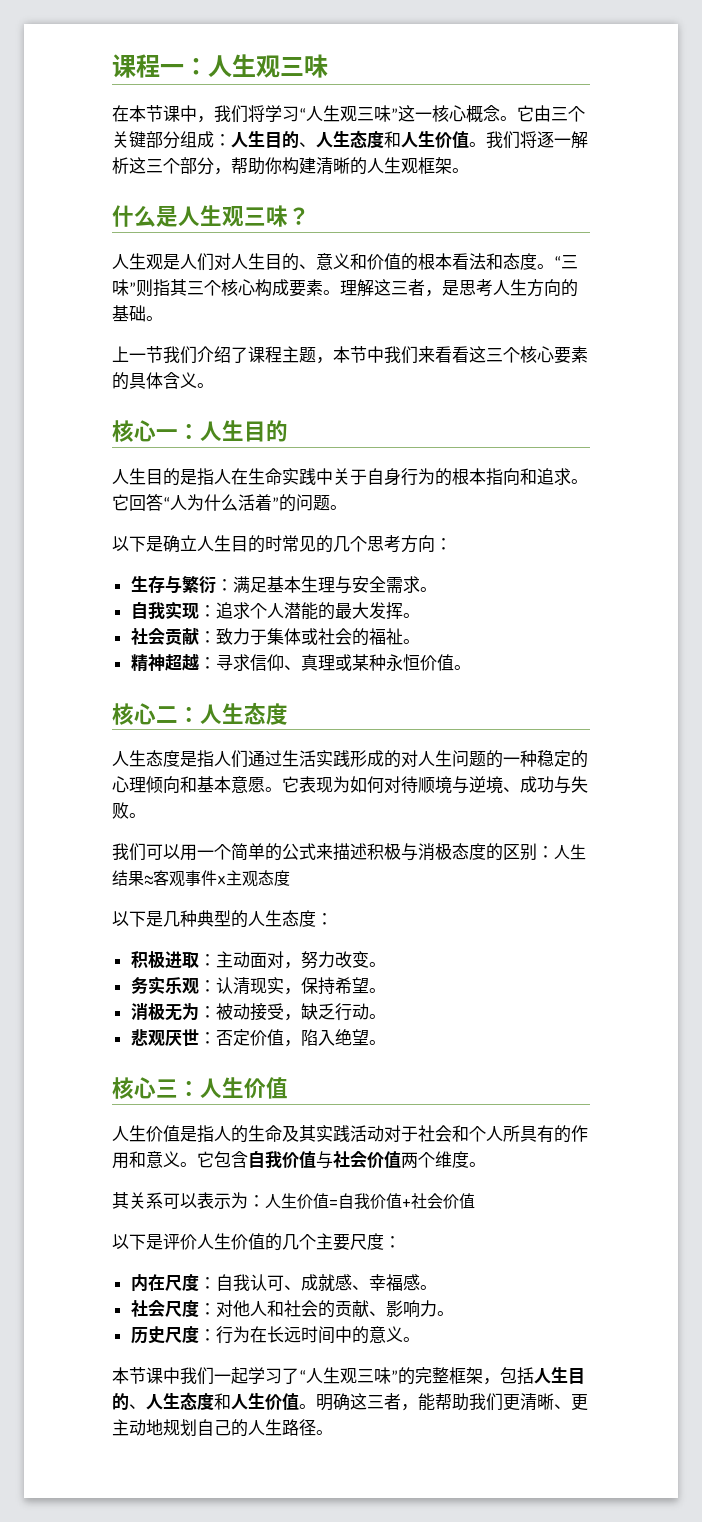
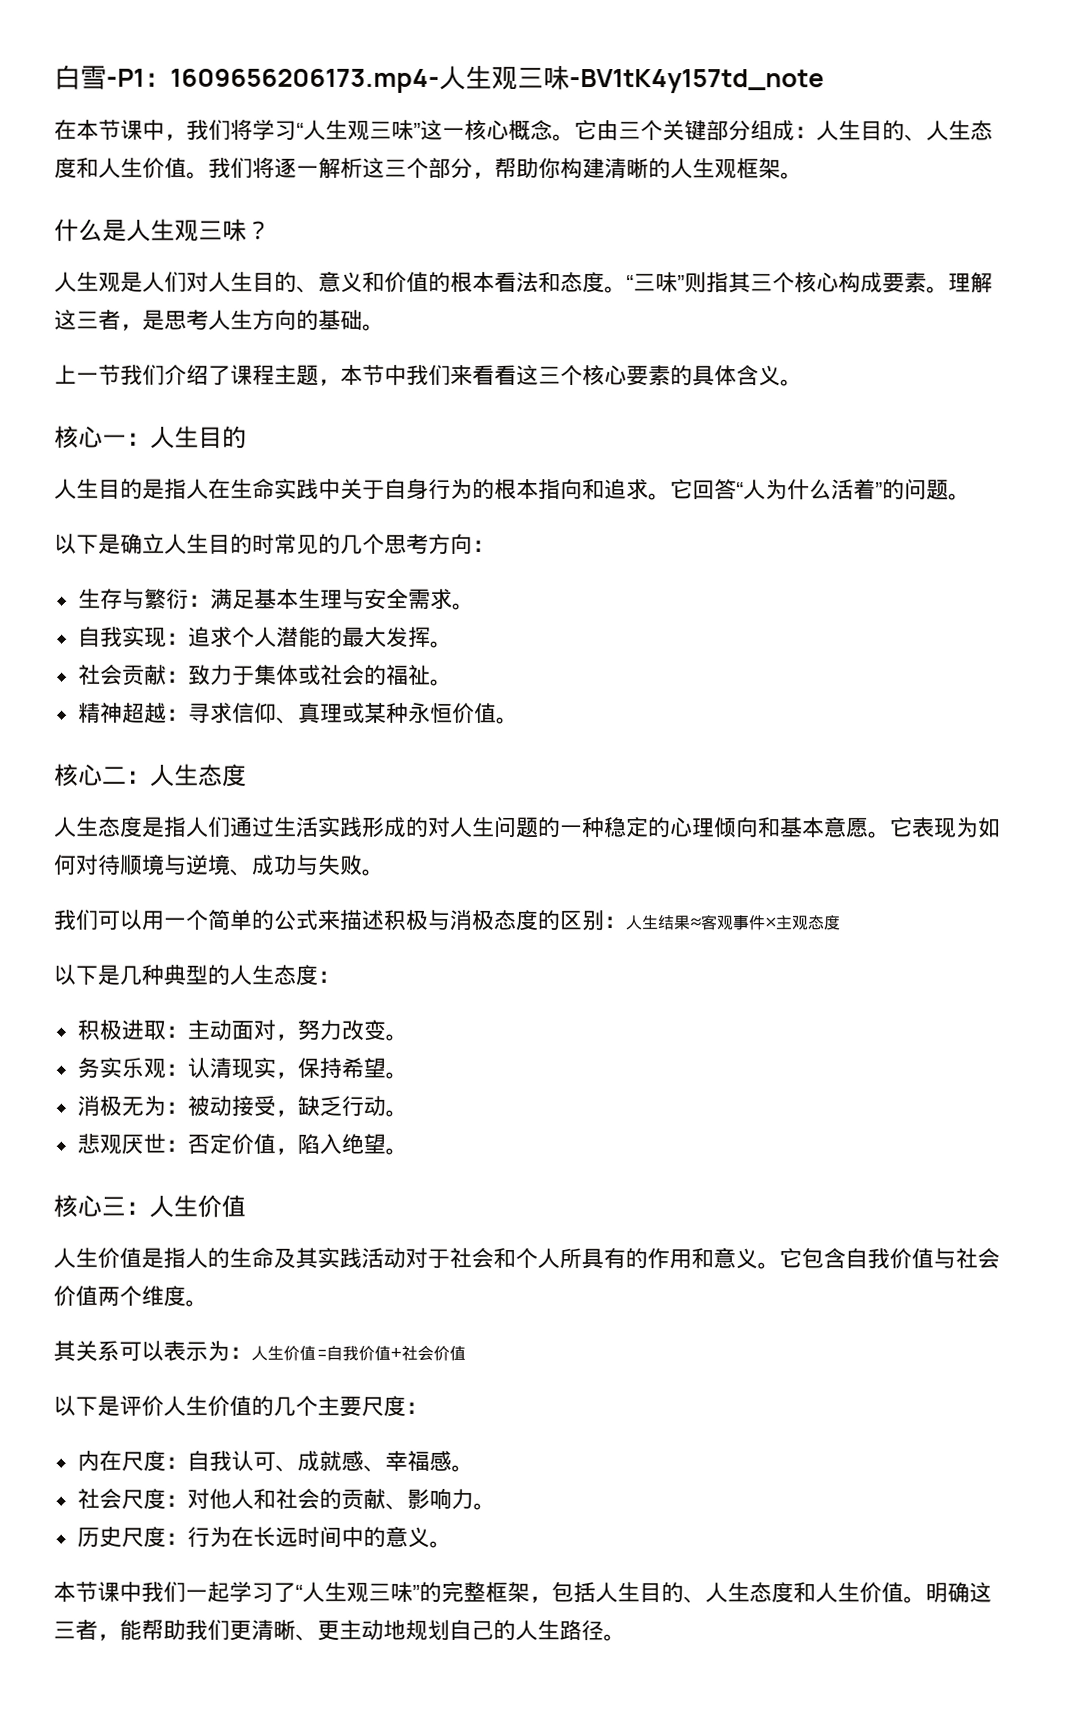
[112,54,328,78] 课程一：人生观三味 -> [54,64,824,94] 白雪-P1：1609656206173.mp4-人生观三味-BV1tK4y157td_note

